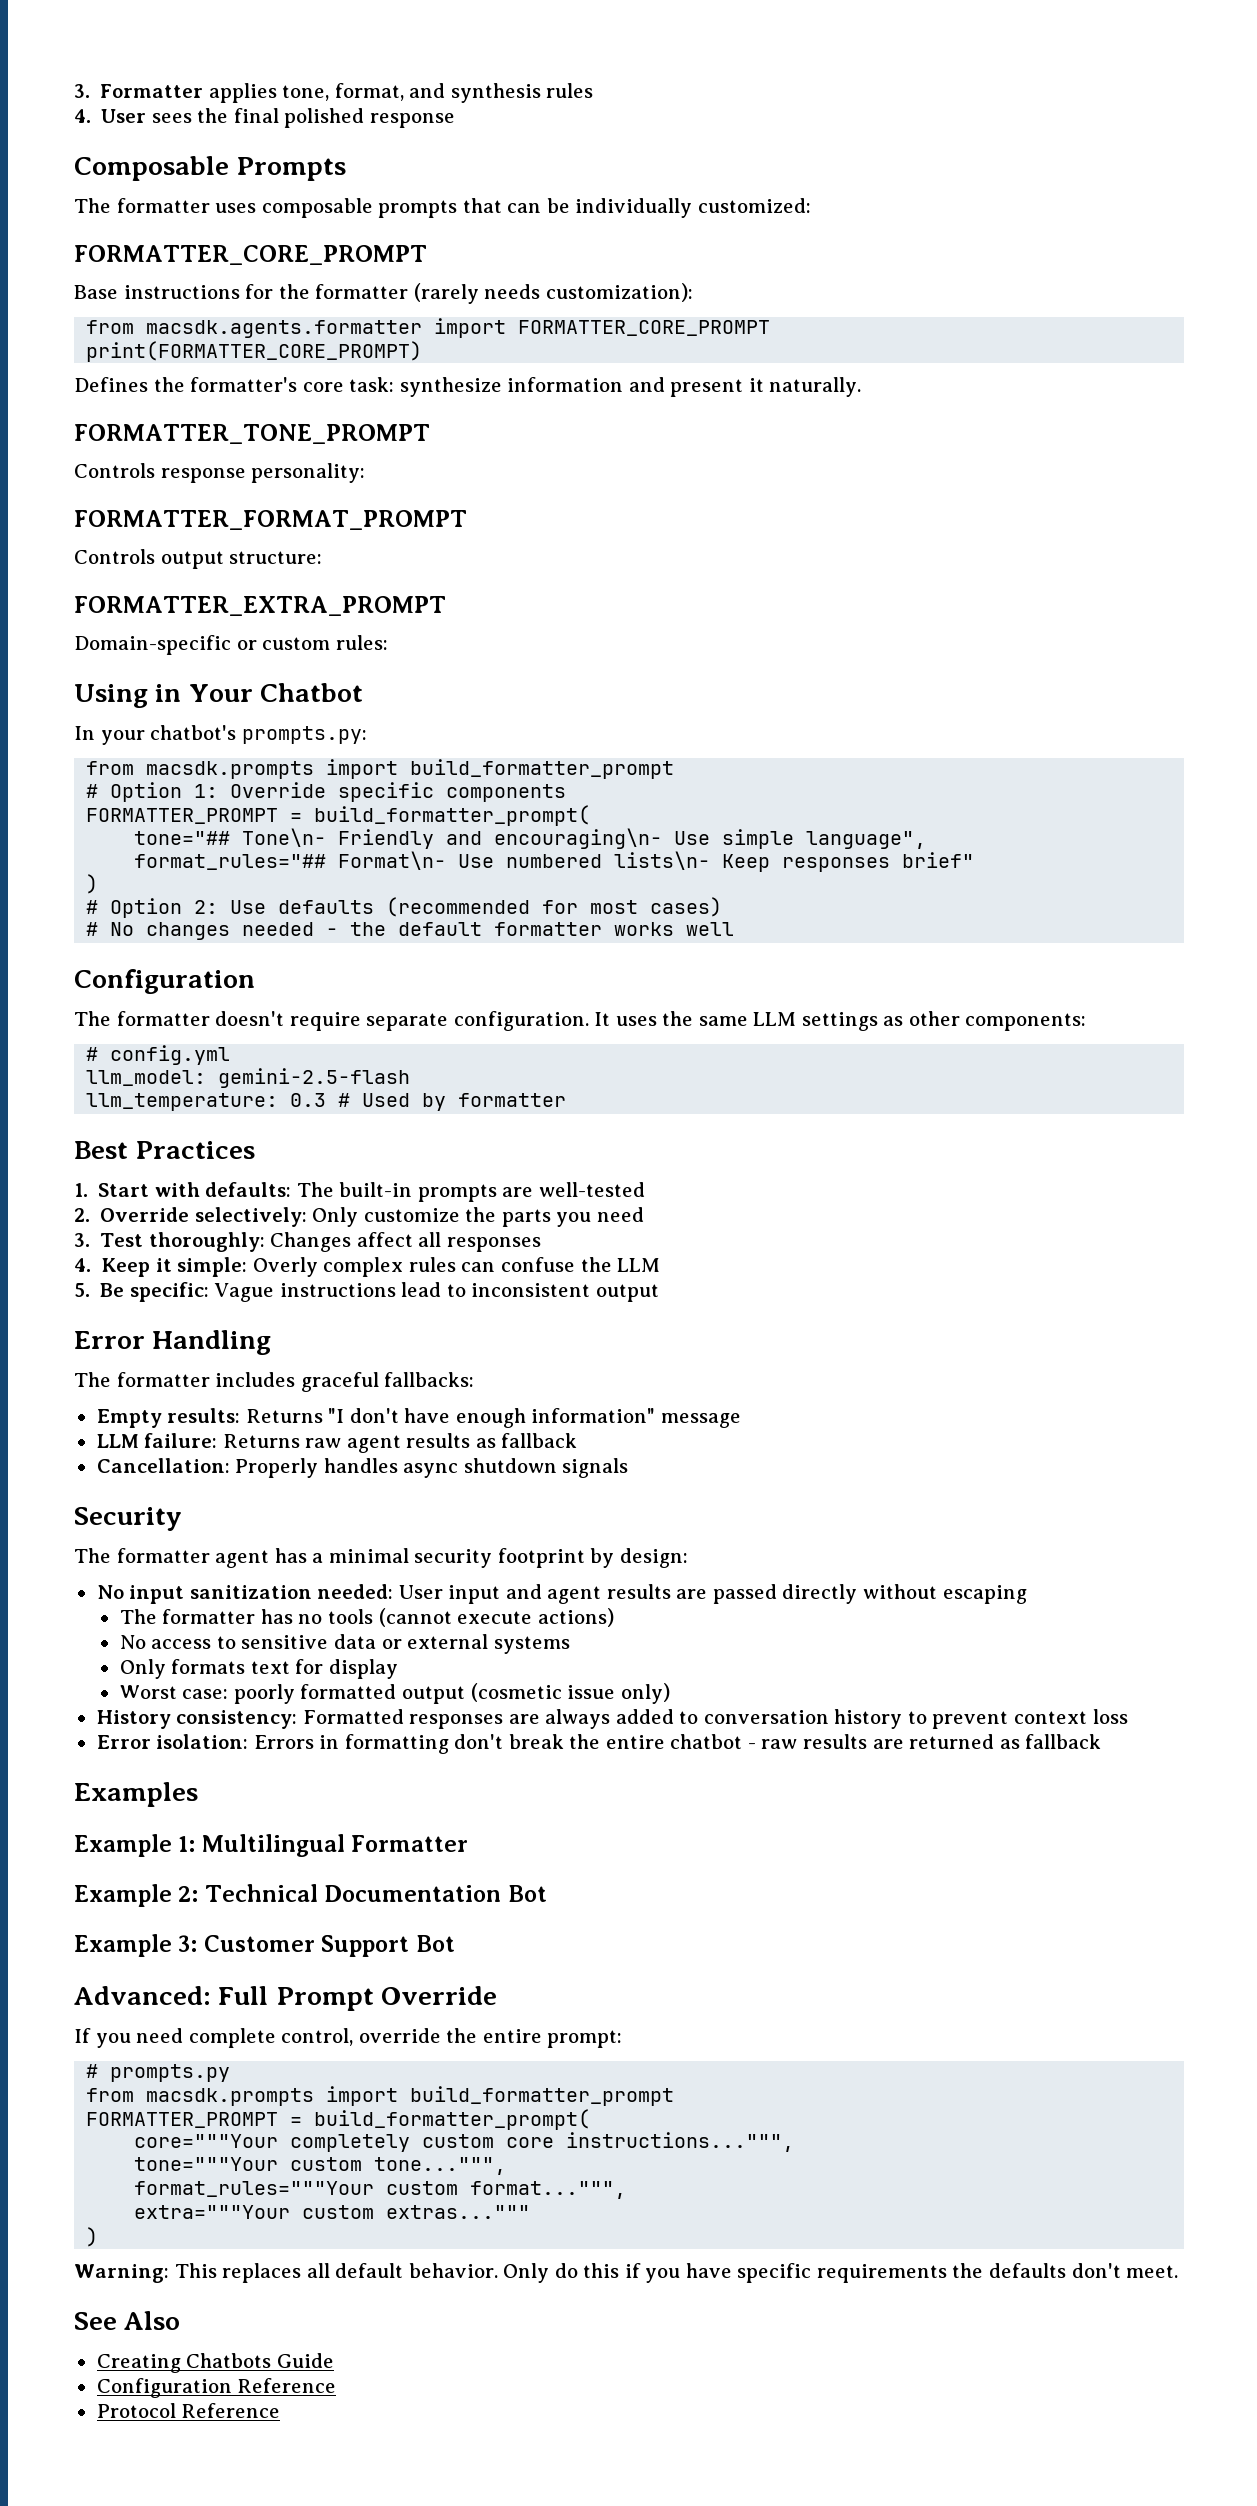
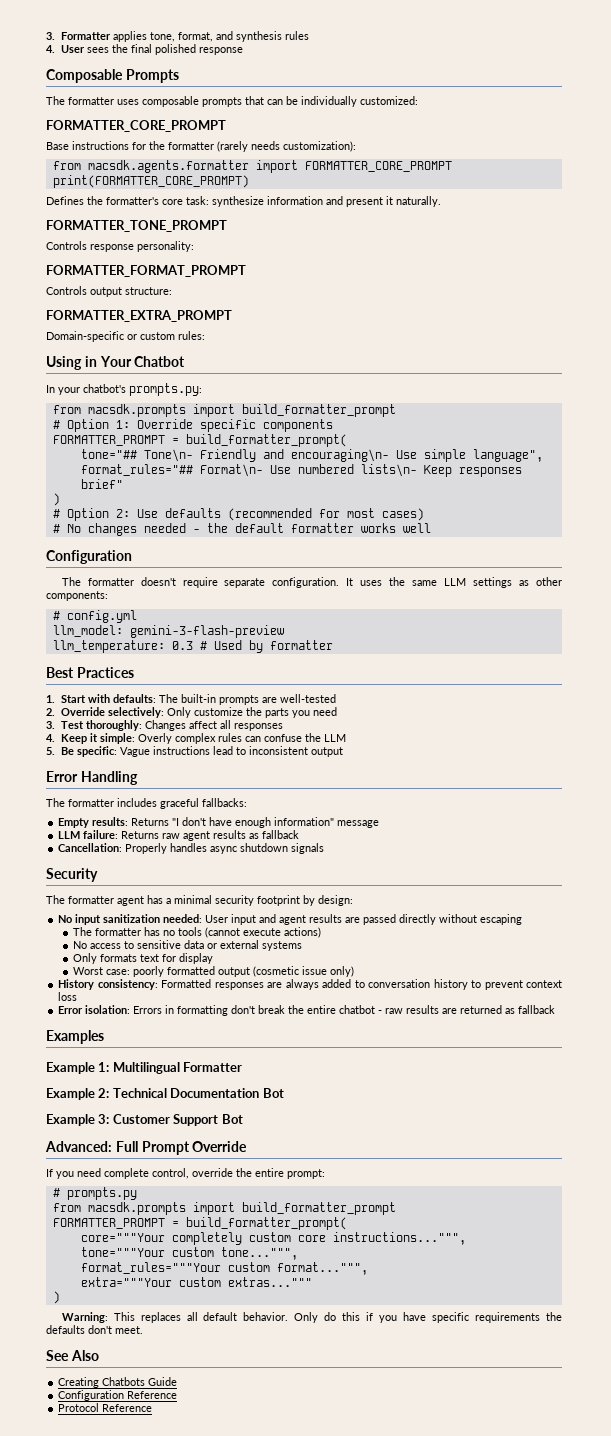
[218,1068,411,1088] gemini-2.5-flash -> [129,625,284,638] gemini-3-flash-preview

